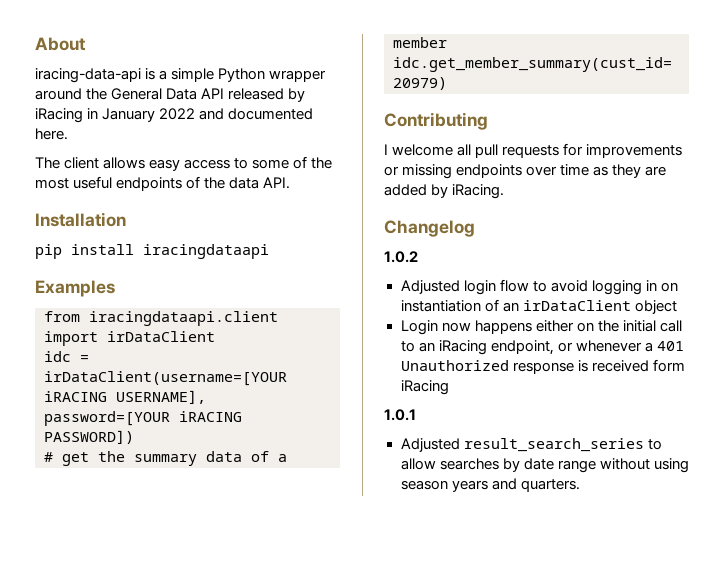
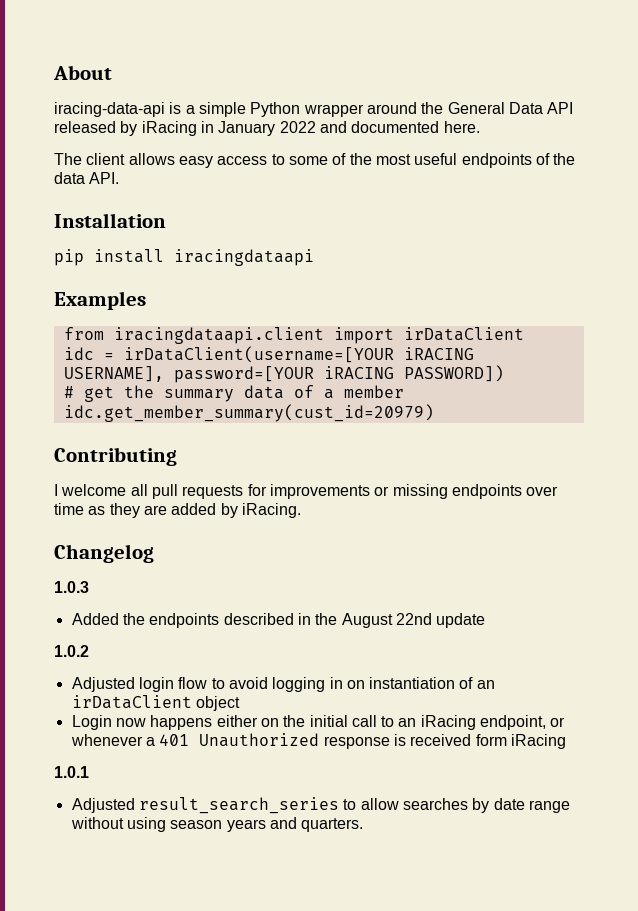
(475, 228) none -> [54,581,89,593] [71,613,486,628] // 1.0.3 // Added the endpoints described in the August 22nd update

